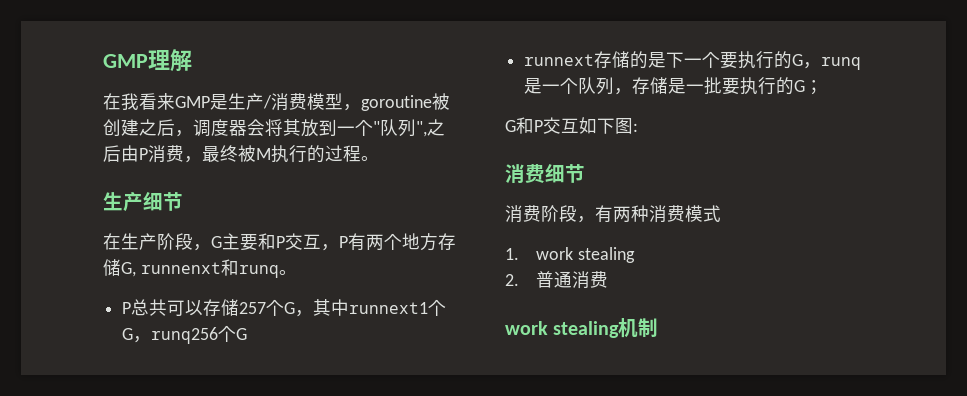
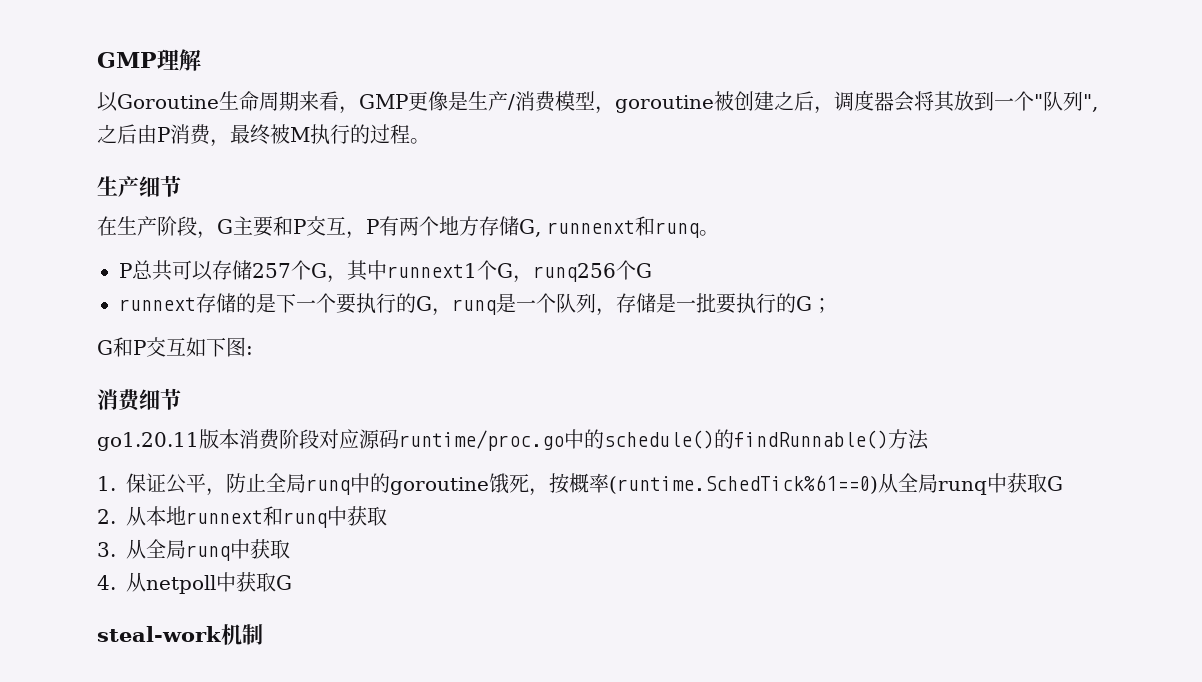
[103,93,210,110] 在我看来GMP -> [97,91,448,114] 以Goroutine生命周期来看，GMP更像
[505,205,721,223] [505,247,636,263] [505,271,609,289] [505,321,620,338] 消费阶段，有两种消费模式 // 1. work stealing // 2.普通消费 // work stealing -> [97,429,929,451] [97,473,1063,496] [97,506,387,528] [97,539,290,561] [97,572,292,594] [97,626,221,642] go1.20.11版本消费阶段对应源码runtime/proc.go中的schedule()的findRunnable()方法 // 1.保证公平，防止全局runq中的goroutine饿死，按概率(runtime.SchedTick%61==0)从全局runq中获取G // 2.从本地runnext和runq中获取 // 3.从全局runq中获取 // 4.从netpoll中获取G // steal-work

